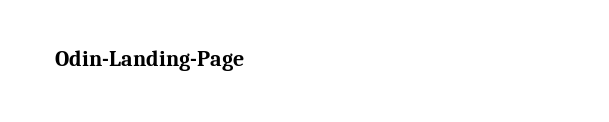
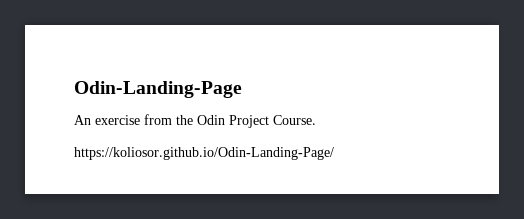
(244, 60) none -> [74,114,316,128] [74,147,334,160] // An exercise from the Odin Project Course. // https://koliosor.github.io/Odin-Landing-Page/

